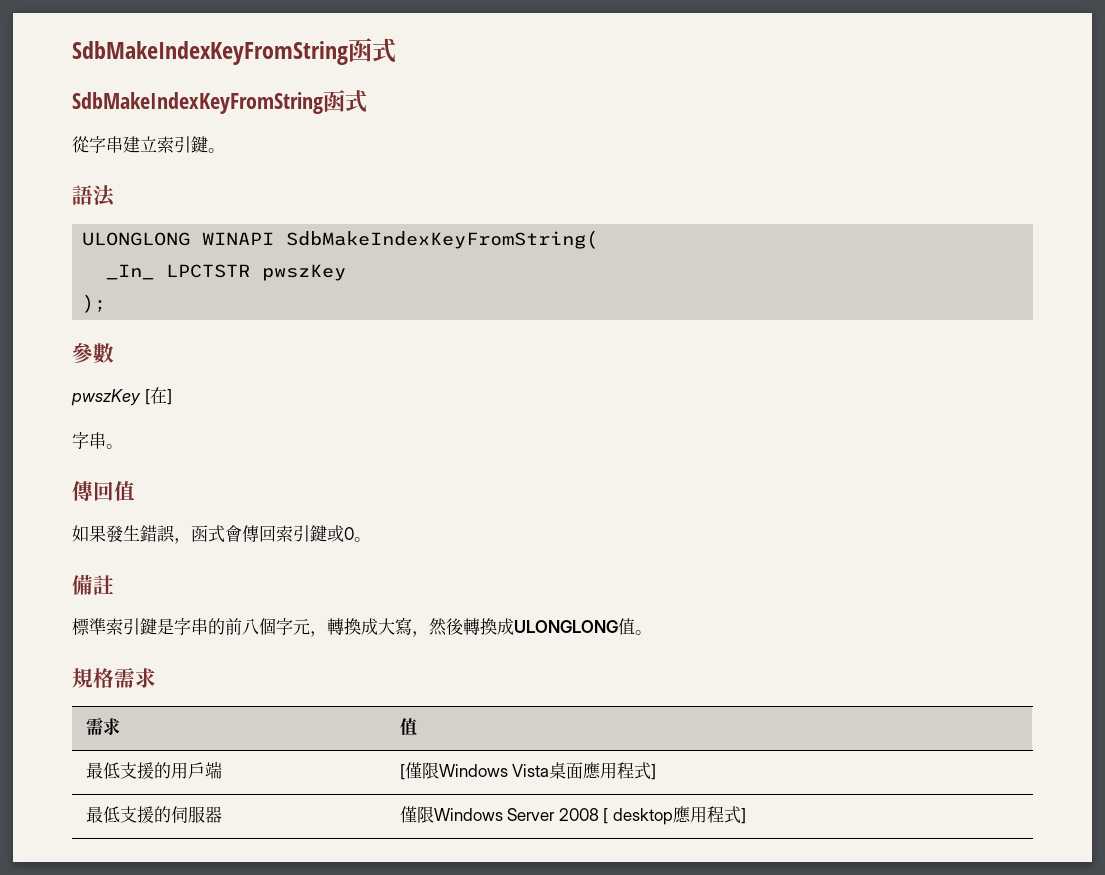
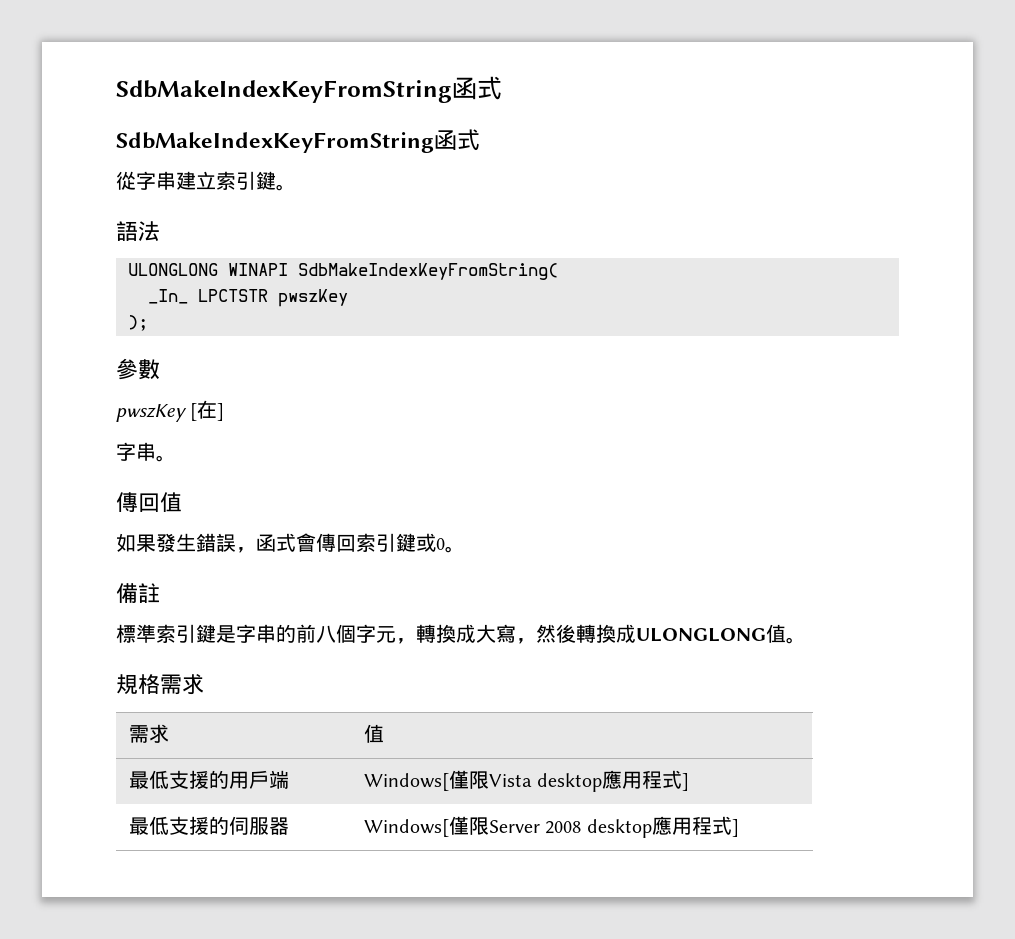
[399,762,584,780] [僅限Windows Vista桌面 -> [363,770,603,792] Windows[僅限Vista desktop
[399,806,503,823] 僅限Windows -> [363,816,489,837] Windows[僅限
[603,808,609,824] [ -> (582, 827) none

